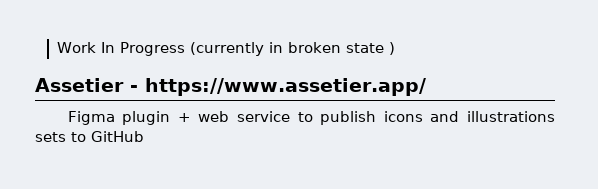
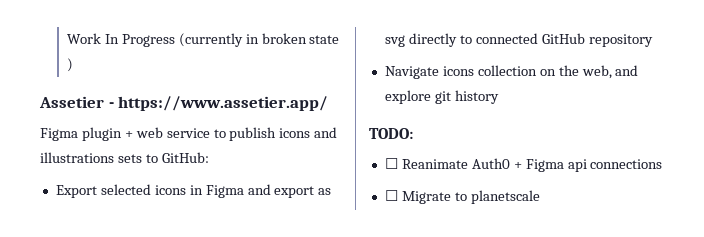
[91,131,144,142] GitHub -> [161,152,209,163] [55,184,332,198] [384,33,653,47] [384,65,639,79] [384,90,499,104] [369,128,413,139] [384,158,663,172] [384,190,540,204] GitHub: // Export selected icons in Figma and export as svg directly to connected GitHub repository // Navigate icons collection on the web, and explore git history // TODO: // ☐ Reanimate Auth0 + Figma api connections // ☐ Migrate to planetscale

